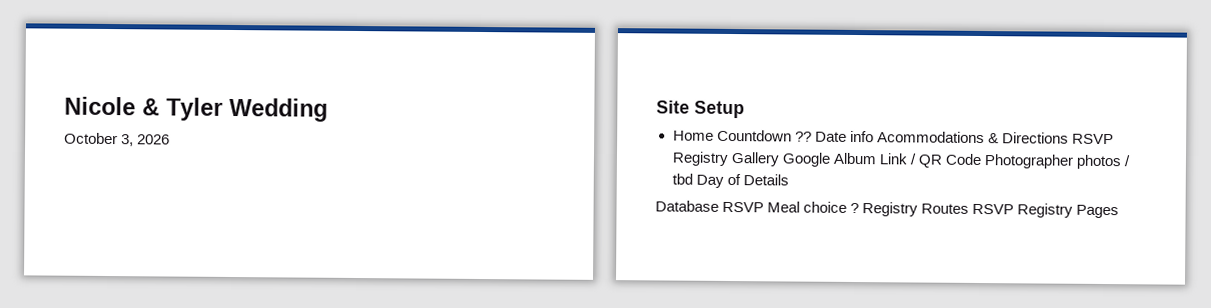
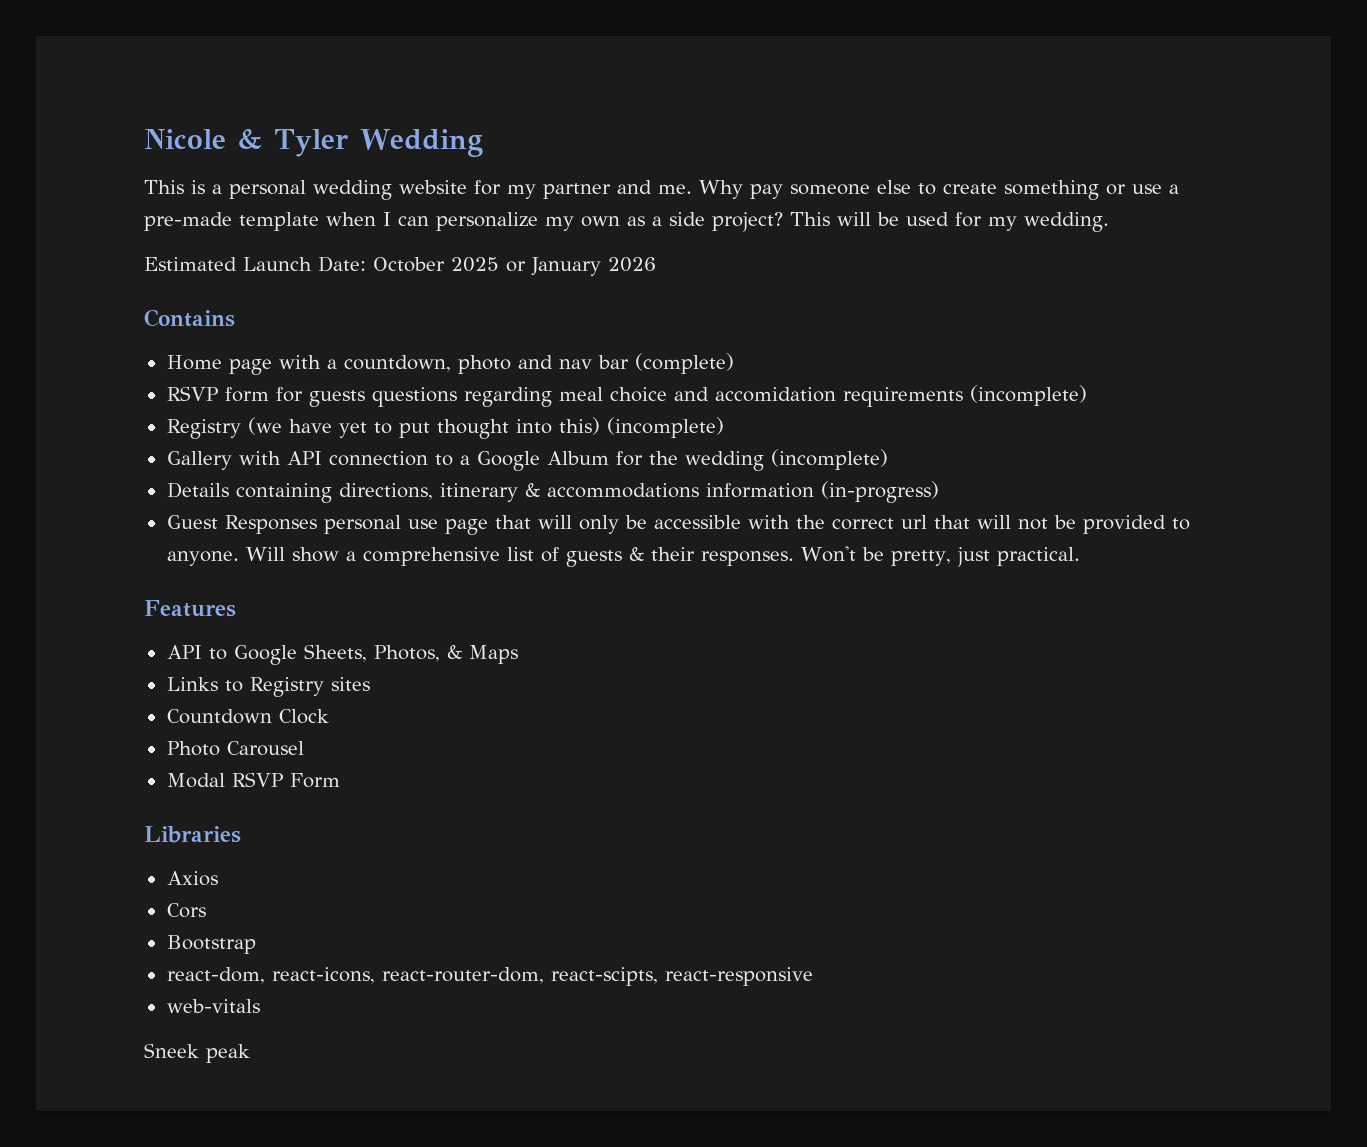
[64,132,135,147] October 3, -> [144,180,1179,200] [144,212,1109,232] [144,256,601,276] This is a personal wedding website for my partner and me. Why pay someone else to create something or use a pre-made template when I can personalize my own as a side project? This will be used for my wedding. // Estimated Launch Date: October 2025 or January
[656,100,745,119] Site Setup -> [144,309,235,327] Contains
[716,129,1114,145] [671,151,1131,170] [671,173,789,188] [655,200,1120,219] Countdown ?? Date info Acommodations & Directions RSVP Registry Gallery Google Album Link / QR Code Photographer photos / tbd Day of Details // Database RSVP Meal choice ? Registry Routes RSVP Registry Pages -> [228,353,734,375] [166,385,1087,407] [166,417,724,439] [166,449,888,471] [166,481,939,503] [166,515,1190,535] [166,546,1080,567] [144,600,236,617] [166,644,518,665] [166,677,370,697] [166,709,329,724] [166,741,304,756] [166,772,340,788] [144,826,241,843] [166,871,218,886] [166,903,206,918] [166,935,256,954] [166,967,813,986] [166,999,260,1013] [144,1043,250,1063] page with a countdown, photo and nav bar (complete) // RSVP form for guests questions regarding meal choice and accomidation requirements (incomplete) // Registry (we have yet to put thought into this) (incomplete) // Gallery with API connection to a Google Album for the wedding (incomplete) // Details containing directions, itinerary & accommodations information (in-progress) // Guest Responses personal use page that will only be accessible with the correct url that will not be provided to anyone. Will show a comprehensive list of guests & their responses. Won't be pretty, just practical. // Features // API to Google Sheets, Photos, & Maps // Links to Registry sites // Countdown Clock // Photo Carousel // Modal RSVP Form // Libraries // Axios // Cors // Bootstrap // react-dom, react-icons, react-router-dom, react-scipts, react-responsive // web-vitals // Sneek peak

